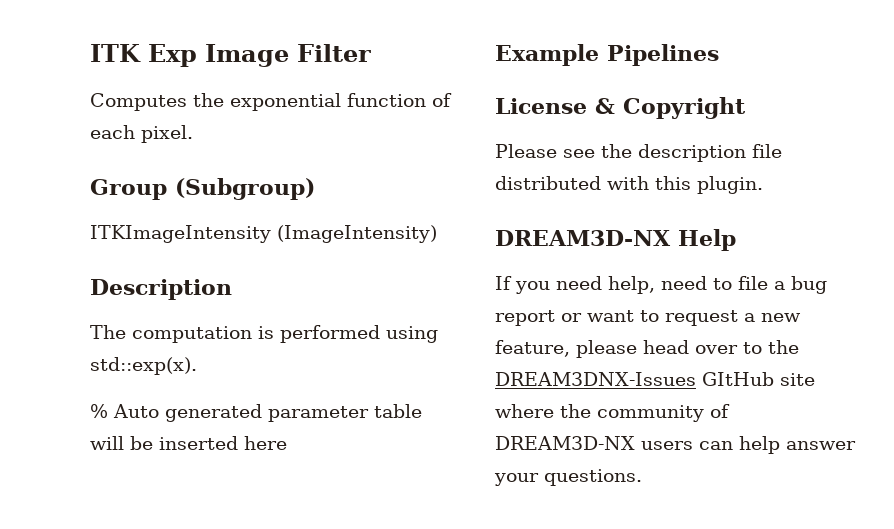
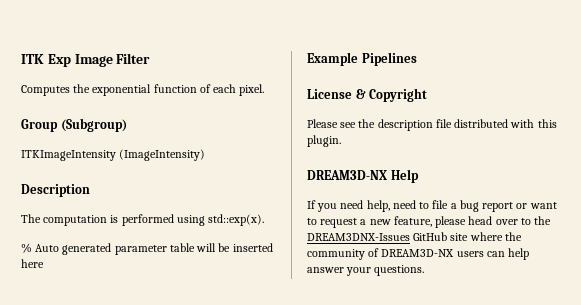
[701,372,774,386] GItHub -> [413,232,448,241] GitHub

